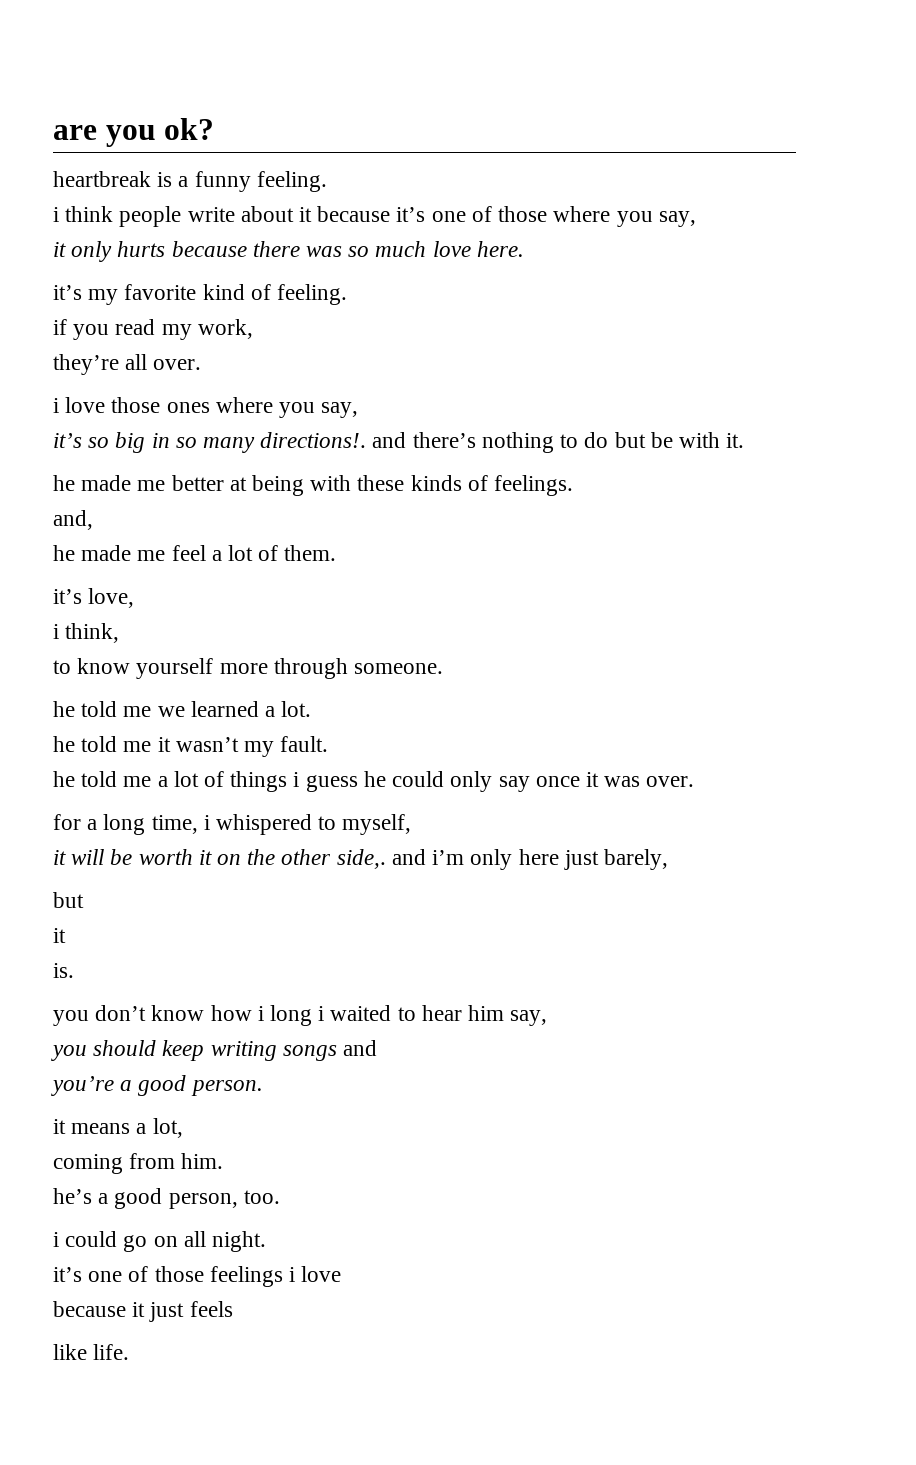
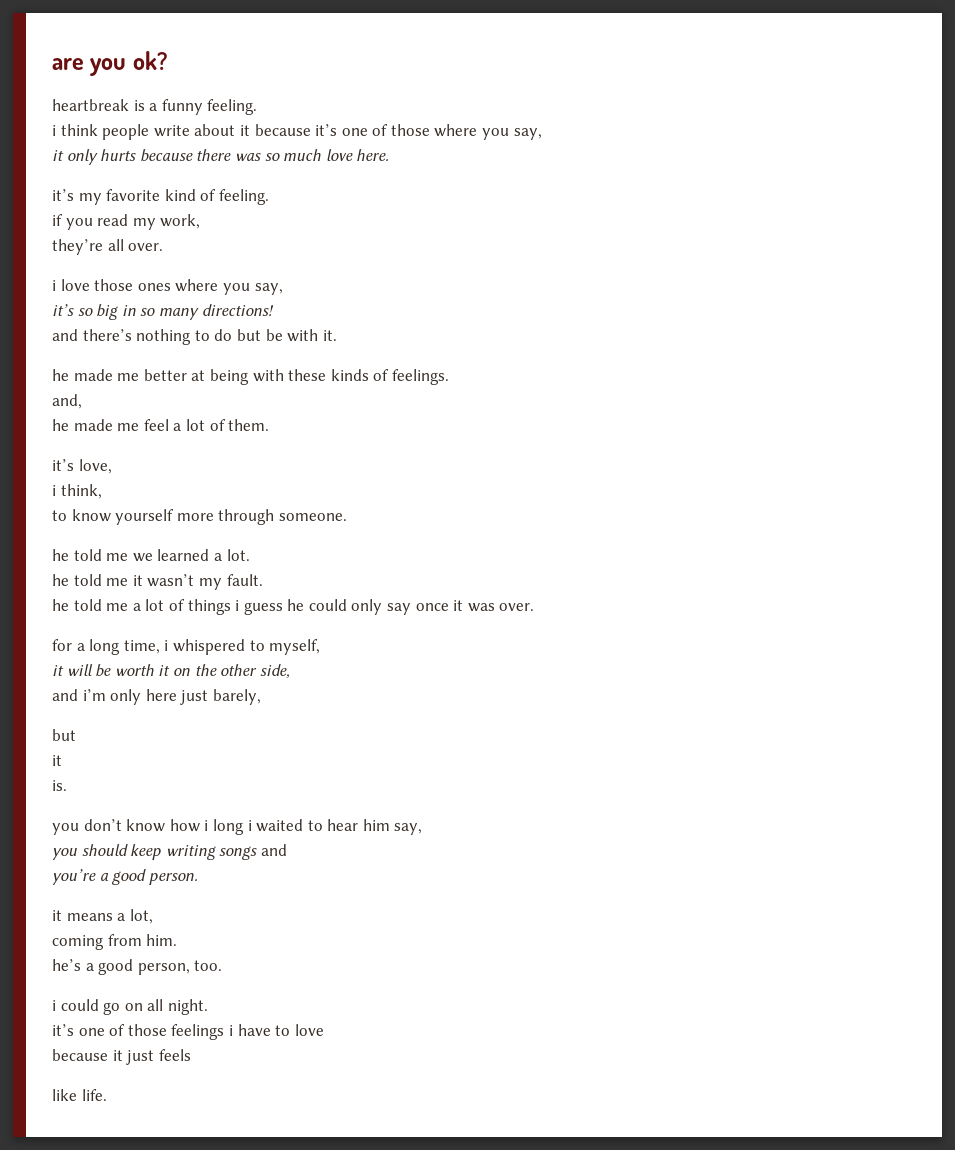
[260,432,367,448] directions!. -> [201,304,274,316] directions! //
[336,849,386,869] side,. -> [259,664,290,678] side, //
(296, 1274) none -> [237,1024,291,1036] have to

